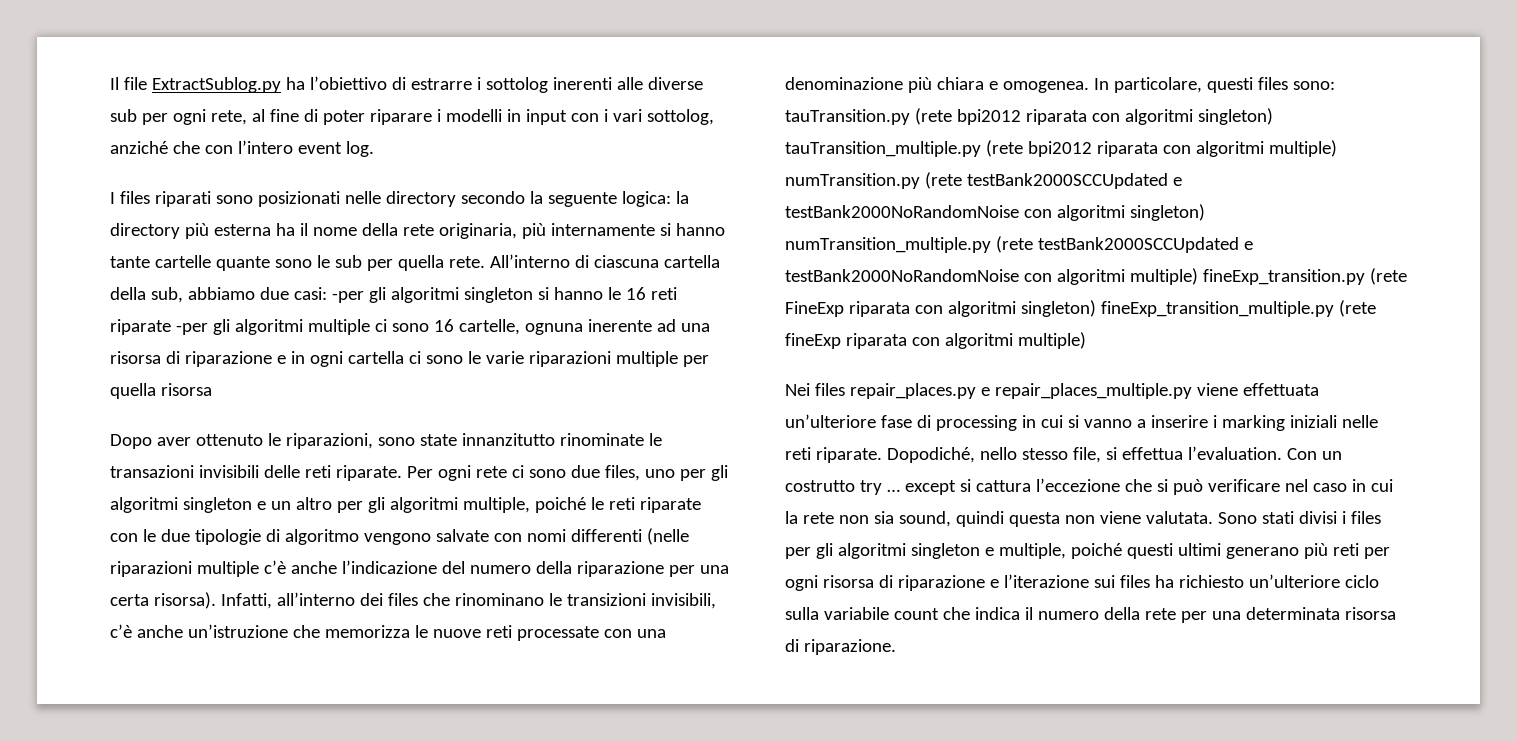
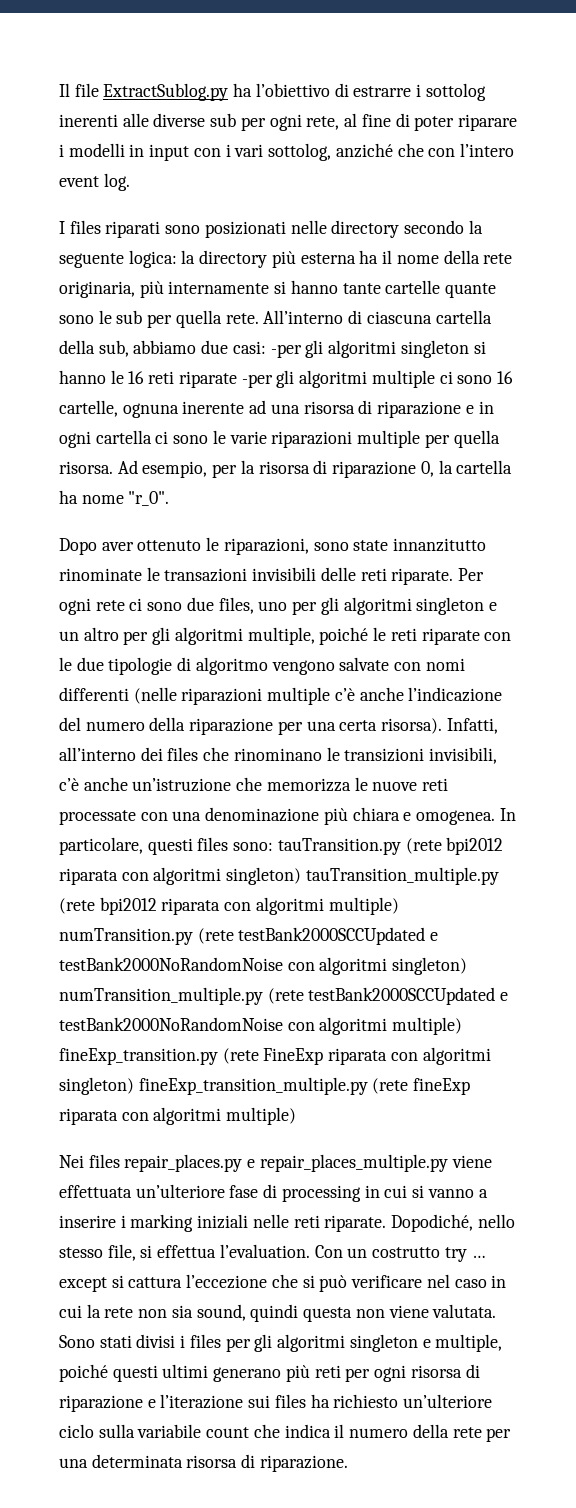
[160,383,212,396] risorsa -> [59,460,513,478] [59,490,170,506] risorsa. Ad esempio, per la risorsa di riparazione 0, la cartella ha nome "r_0".

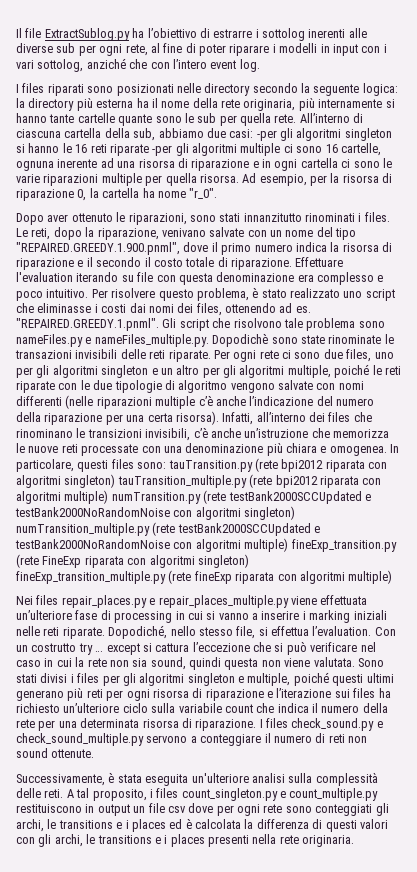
[353,538,487,552] state innanzitutto -> [219,212,390,222] [16,227,357,240] [16,242,392,255] [16,257,344,270] [16,272,384,285] [16,287,395,301] [16,303,311,316] [16,318,385,331] [16,333,325,347] stati innanzitutto rinominati i files. Le reti, dopo la riparazione, venivano salvate con un nome del tipo "REPAIRED.GREEDY.1.900.pnml", dove il primo numero indica la risorsa di riparazione e il secondo il costo totale di riparazione. Effettuare l'evaluation iterando su file con questa denominazione era complesso e poco intuitivo. Per risolvere questo problema, è stato realizzato uno script che eliminasse i costi dai nomi dei files, ottenendo ad es. "REPAIRED.GREEDY.1.pnml". Gli script che risolvono tale problema sono nameFiles.py e nameFiles_multiple.py. Dopodichè sono state
(348, 1463) none -> [259,718,383,731] [16,733,367,746] [16,748,95,758] [16,772,378,786] [16,788,379,801] [16,803,389,816] [16,818,388,832] [16,834,355,847] I files check_sound.py e check_sound_multiple.py servono a conteggiare il numero di reti non sound ottenute. // Successivamente, è stata eseguita un'ulteriore analisi sulla complessità delle reti. A tal proposito, i files count_singleton.py e count_multiple.py restituiscono in output un file csv dove per ogni rete sono conteggiati gli archi, le transitions e i places ed è calcolata la differenza di questi valori con gli archi, le transitions e i places presenti nella rete originaria.

